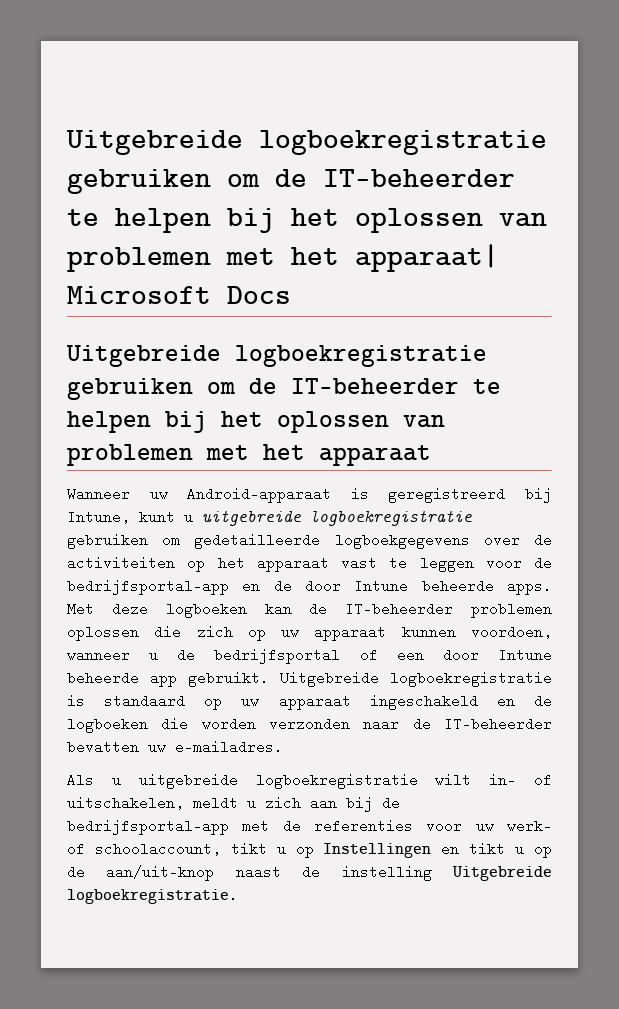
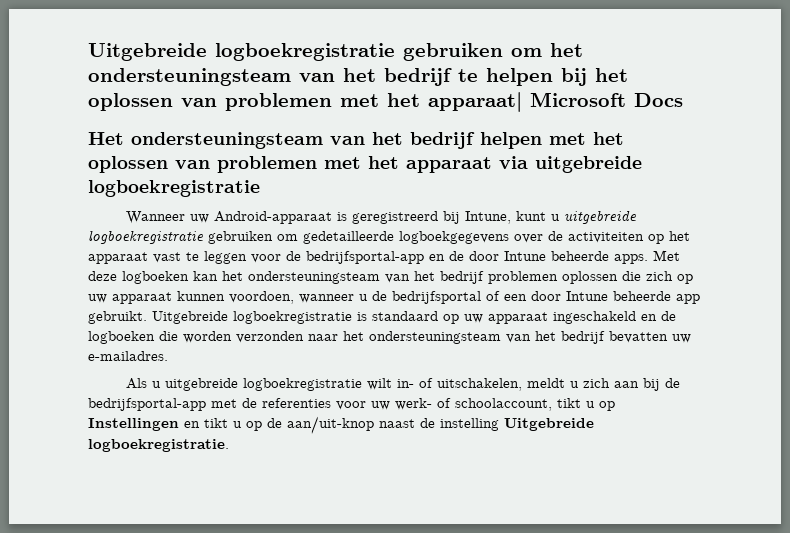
[66,130,547,155] [67,169,515,194] Uitgebreide logboekregistratie gebruiken om de IT-beheerder -> [88,43,583,61] [88,68,452,86] Uitgebreide logboekregistratie gebruiken om het ondersteuningsteam van het bedrijf
[66,345,487,367] [67,378,501,400] [67,411,207,433] Uitgebreide logboekregistratie gebruiken om de IT-beheerder te helpen bij -> [88,132,586,149] Het ondersteuningsteam van het bedrijf helpen met
(431, 455) none -> [499,156,642,173] [88,180,260,197] via uitgebreide logboekregistratie
[309,602,454,616] de IT-beheerder -> [222,271,484,284] het ondersteuningsteam van het bedrijf
[412,717,552,731] de IT-beheerder -> [343,331,605,344] het ondersteuningsteam van het bedrijf

